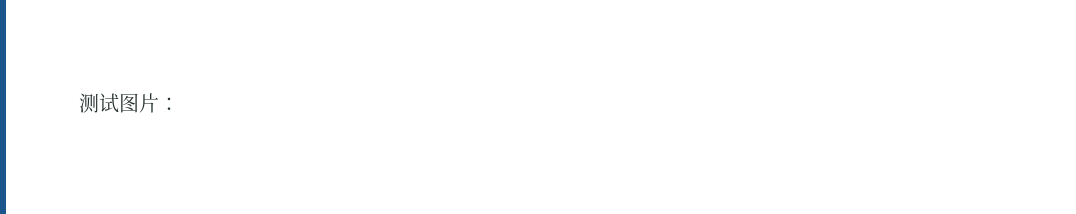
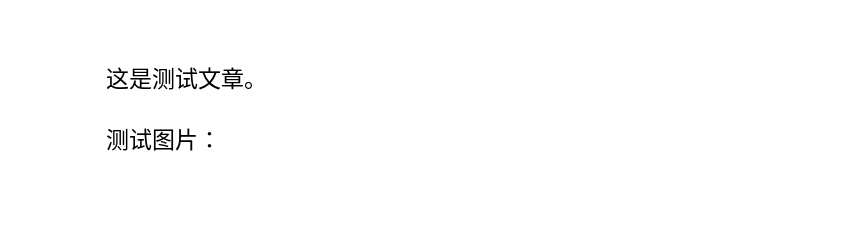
(79, 103) none -> [106,67,267,90] 这是测试文章。 //

